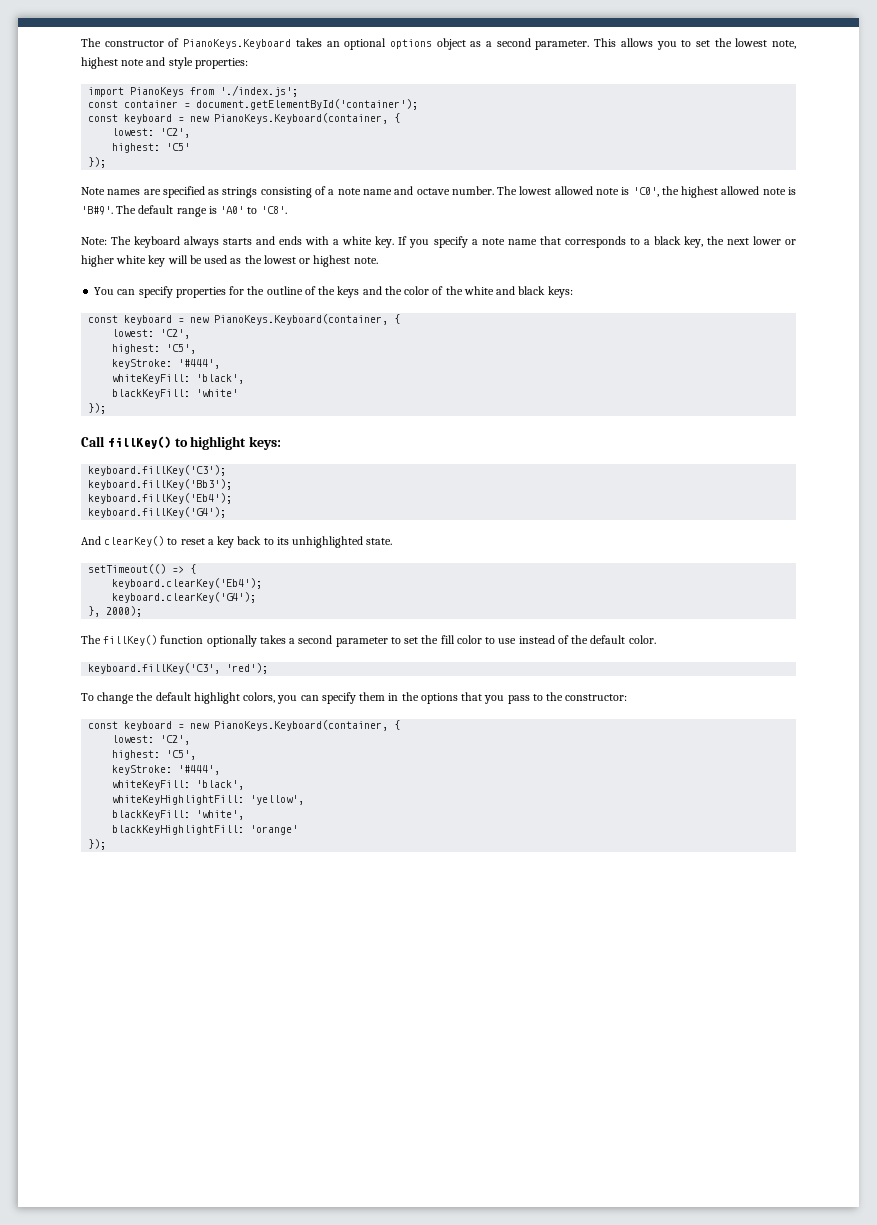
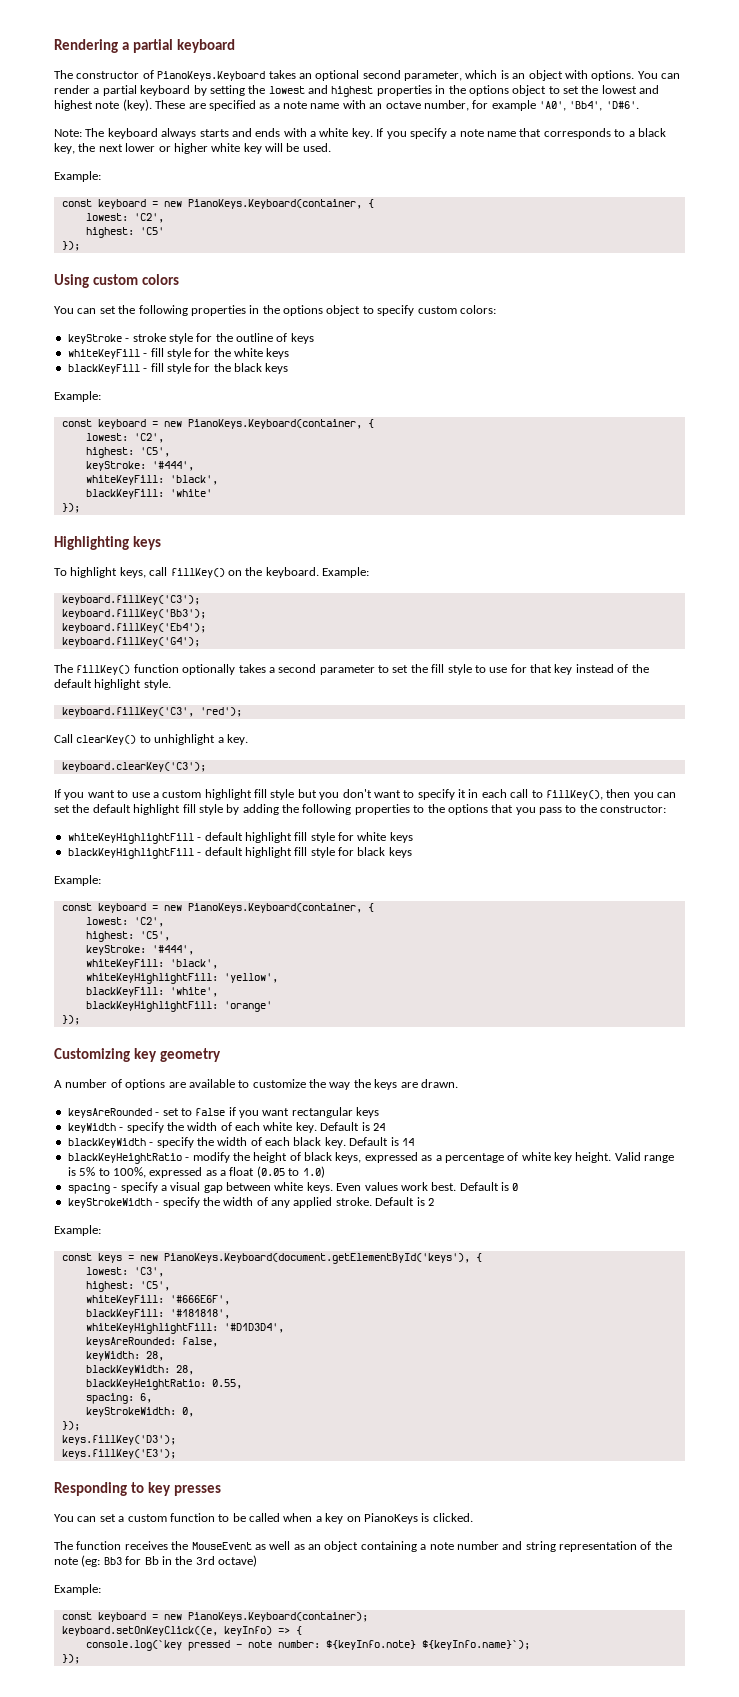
(81, 42) none -> [54,39,235,53] Rendering a partial keyboard //
[389,38,677,50] options object as a second parameter. This allows you -> [362,70,680,81] [54,85,547,97] second parameter, which is an object with options. You can render a partial keyboard by setting the lowest and highest properties in the options object
[772,40,797,49] note, -> [639,85,660,94] and
[146,57,248,69] [88,85,299,97] [88,99,419,110] [88,113,401,124] [112,128,191,138] [112,143,191,153] [88,157,107,168] [81,186,796,198] [81,205,287,217] and style properties: // import PianoKeys from './index.js'; // const container = document.getElementById('container'); // const keyboard = new PianoKeys.Keyboard(container, { // lowest: 'C2', // highest: 'C5' // }); // Note names are specified as strings consisting of a note name and octave number. The lowest allowed note is 'C0', the highest allowed note is 'B#9'. The default range is 'A0' to 'C8'. -> [122,99,639,111] (key). These are specified as a note name with an octave number, for example 'A0', 'Bb4', 'D#6'.
[204,255,378,267] [94,286,226,298] used as the lowest or highest note. // You can specify properties -> [302,143,331,152] [54,171,101,182] [61,199,374,209] [85,213,164,223] [85,227,164,238] [61,241,80,251] [54,274,179,288] [54,305,496,316] [67,333,193,344] used. // Example: // const keyboard = new PianoKeys.Keyboard(container, { // lowest: 'C2', // highest: 'C5' // }); // Using custom colors // You can set the following properties in the options object to specify custom colors: // keyStroke - stroke style
[318,286,573,298] the keys and the color of the white and black keys: -> [290,333,314,344] [67,348,290,359] [67,363,289,374] [54,391,101,402] keys // whiteKeyFill - fill style for the white keys // blackKeyFill - fill style for the black keys // Example:
[81,436,282,450] [88,465,227,476] [88,479,233,490] [88,493,233,504] [88,507,227,518] [81,536,393,548] [88,564,197,574] [112,578,263,589] [112,592,257,603] [88,606,143,617] Call fillKey() to highlight keys: // keyboard.fillKey('C3'); // keyboard.fillKey('Bb3'); // keyboard.fillKey('Eb4'); // keyboard.fillKey('G4'); // And clearKey() to reset a key back to its unhighlighted state. // setTimeout(() => { // keyboard.clearKey('Eb4'); // keyboard.clearKey('G4'); // }, 2000); -> [54,536,161,550] [54,567,369,578] [61,595,200,605] [61,609,206,619] [61,623,206,633] [61,637,200,647] Highlighting keys // To highlight keys, call fillKey() on the keyboard. Example: // keyboard.fillKey('C3'); // keyboard.fillKey('Bb3'); // keyboard.fillKey('Eb4'); // keyboard.fillKey('G4');
[456,635,517,644] color to use -> [447,664,573,675] style to use for that key
[628,635,656,644] color. -> [94,679,171,690] highlight style.
[81,692,399,704] To change the default highlight colors, you can specify them in -> [54,734,248,745] [61,762,206,772] [54,789,676,800] [54,804,425,815] Call clearKey() to unhighlight a key. // keyboard.clearKey('C3'); // If you want to use a custom highlight fill style but you don't want to specify it in each call to fillKey(), then you can set the default highlight fill style by adding the following properties to
(628, 697) none -> [67,832,413,844] [67,847,412,859] [54,875,101,886] // whiteKeyHighlightFill - default highlight fill style for white keys // blackKeyHighlightFill - default highlight fill style for black keys // Example:
(107, 844) none -> [54,1048,221,1062] [54,1079,458,1090] [67,1107,380,1118] [67,1122,385,1133] [67,1137,414,1148] [67,1152,675,1164] [67,1166,325,1178] [67,1182,519,1194] [67,1197,434,1208] [54,1225,101,1236] [61,1253,482,1264] [85,1267,164,1277] [85,1281,170,1292] [85,1295,230,1305] [85,1309,230,1319] [85,1323,284,1334] [85,1337,218,1347] [85,1351,164,1361] [85,1365,194,1375] [85,1379,242,1390] [85,1393,152,1404] [85,1407,194,1417] [61,1421,80,1431] [61,1435,176,1445] [61,1449,176,1459] [54,1482,221,1496] [54,1513,473,1524] [54,1541,672,1552] [54,1555,257,1567] [54,1584,101,1595] [61,1612,368,1622] [61,1626,302,1636] [85,1640,530,1651] [61,1654,80,1664] // Customizing key geometry // A number of options are available to customize the way the keys are drawn. // keysAreRounded - set to false if you want rectangular keys // keyWidth - specify the width of each white key. Default is 24 // blackKeyWidth - specify the width of each black key. Default is 14 // blackKeyHeightRatio - modify the height of black keys, expressed as a percentage of white key height. Valid range is 5% to 100%, expressed as a float (0.05 to 1.0) // spacing - specify a visual gap between white keys. Even values work best. Default is 0 // keyStrokeWidth - specify the width of any applied stroke. Default is 2 // Example: // const keys = new PianoKeys.Keyboard(document.getElementById('keys'), { // lowest: 'C3', // highest: 'C5', // whiteKeyFill: '#666E6F', // blackKeyFill: '#181818', // whiteKeyHighlightFill: '#D1D3D4', // keysAreRounded: false, // keyWidth: 28, // blackKeyWidth: 28, // blackKeyHeightRatio: 0.55, // spacing: 6, // keyStrokeWidth: 0, // }); // keys.fillKey('D3'); // keys.fillKey('E3'); // Responding to key presses // You can set a custom function to be called when a key on PianoKeys is clicked. // The function receives the MouseEvent as well as an object containing a note number and string representation of the note (eg: Bb3 for Bb in the 3rd octave) // Example: // const keyboard = new PianoKeys.Keyboard(container); // keyboard.setOnKeyClick((e, keyInfo) => { // console.log(`key pressed - note number: ${keyInfo.note} ${keyInfo.name}`); // });

